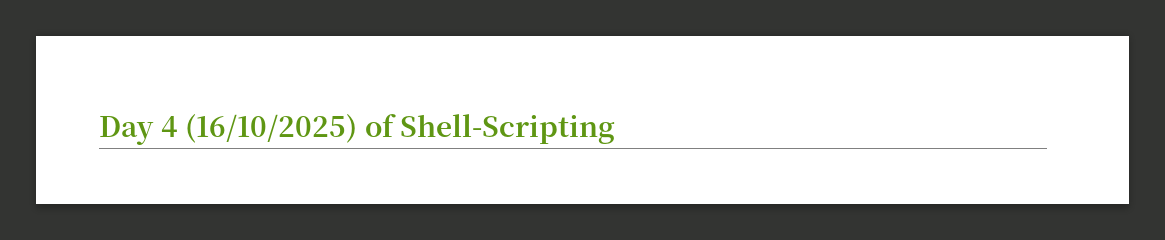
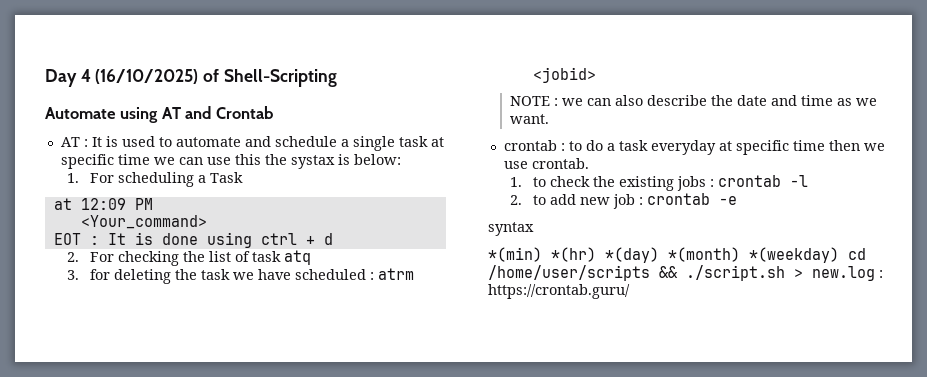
(616, 129) none -> [45,106,273,123] [60,136,444,151] [60,154,401,169] [67,172,243,187] [53,198,153,210] [80,215,207,229] [53,232,333,248] [67,250,311,266] [67,268,414,284] [532,67,596,83] [510,95,878,106] [510,114,550,124] [503,140,885,155] [503,158,589,169] [510,175,808,191] [510,193,737,209] [488,222,534,236] [488,247,866,263] [488,265,883,281] [488,284,630,299] // Automate using AT and Crontab // AT : It is used to automate and schedule a single task at specific time we can use this the systax is below: // 1. For scheduling a Task // at 12:09 PM // <Your_command> // EOT : It is done using ctrl + d // 2. For checking the list of task atq // 3. for deleting the task we have scheduled : atrm <jobid> // NOTE : we can also describe the date and time as we want. // crontab : to do a task everyday at specific time then we use crontab. // 1. to check the existing jobs : crontab -l // 2. to add new job : crontab -e // syntax // *(min) *(hr) *(day) *(month) *(weekday) cd /home/user/scripts && ./script.sh > new.log : https://crontab.guru/

